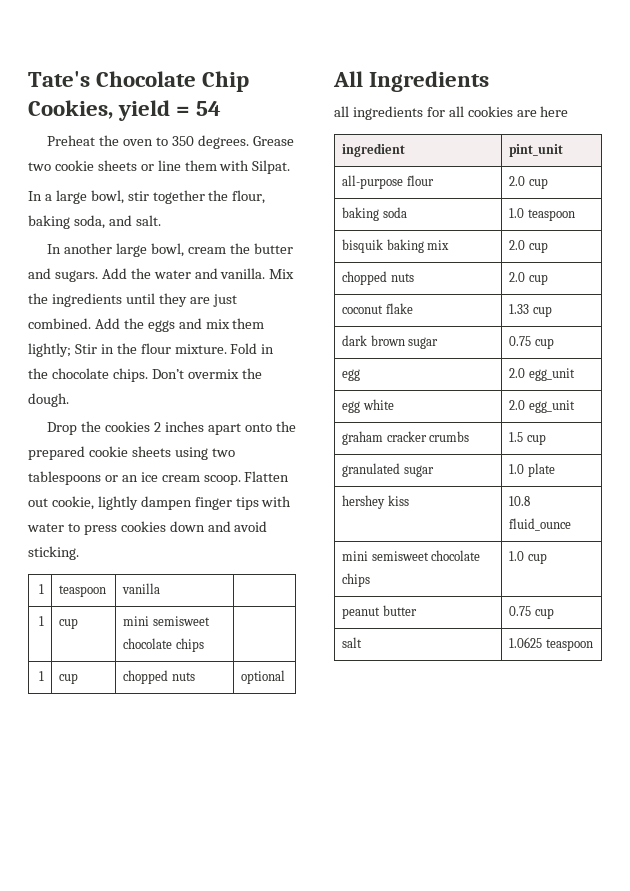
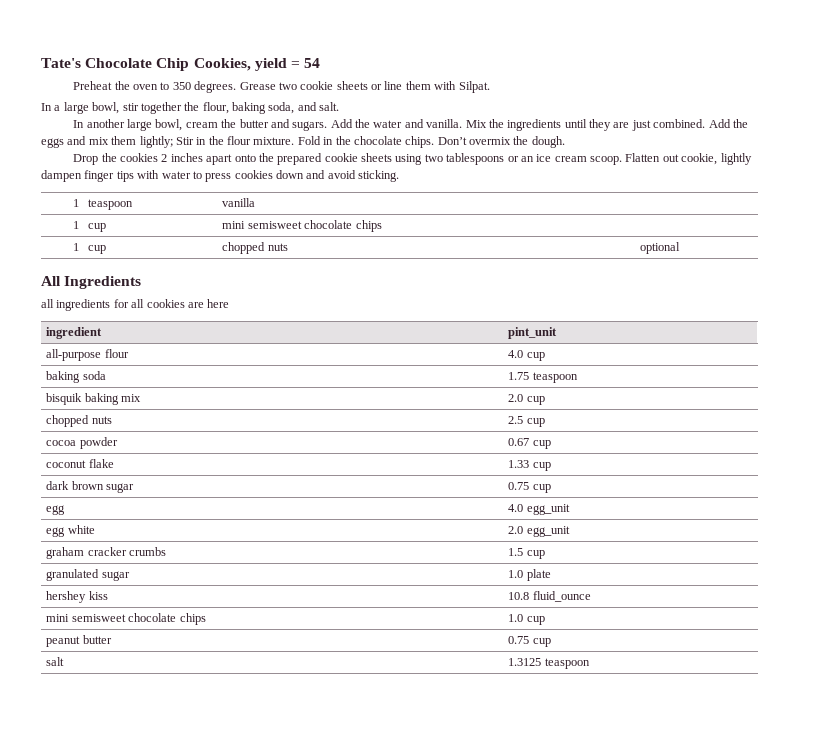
[509,176,526,186] 2.0 -> [508,350,524,358] 4.0
[509,208,525,218] 1.0 -> [508,372,530,380] 1.75
[509,272,526,282] 2.0 -> [508,416,545,427] [46,437,118,449] [508,438,530,446] 2.5 cup // cocoa powder | 0.67
[509,368,526,378] 2.0 -> [508,504,524,512] 4.0
[509,637,543,648] 1.0625 -> [508,658,542,666] 1.3125

